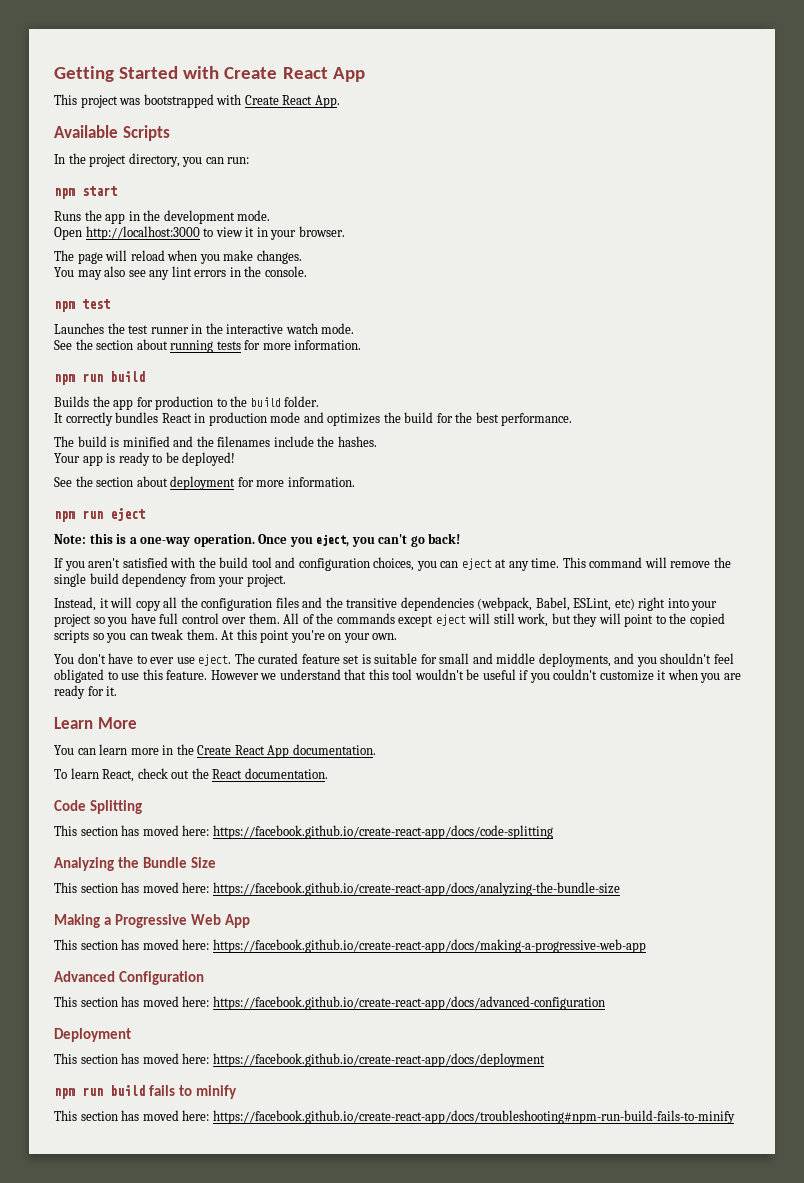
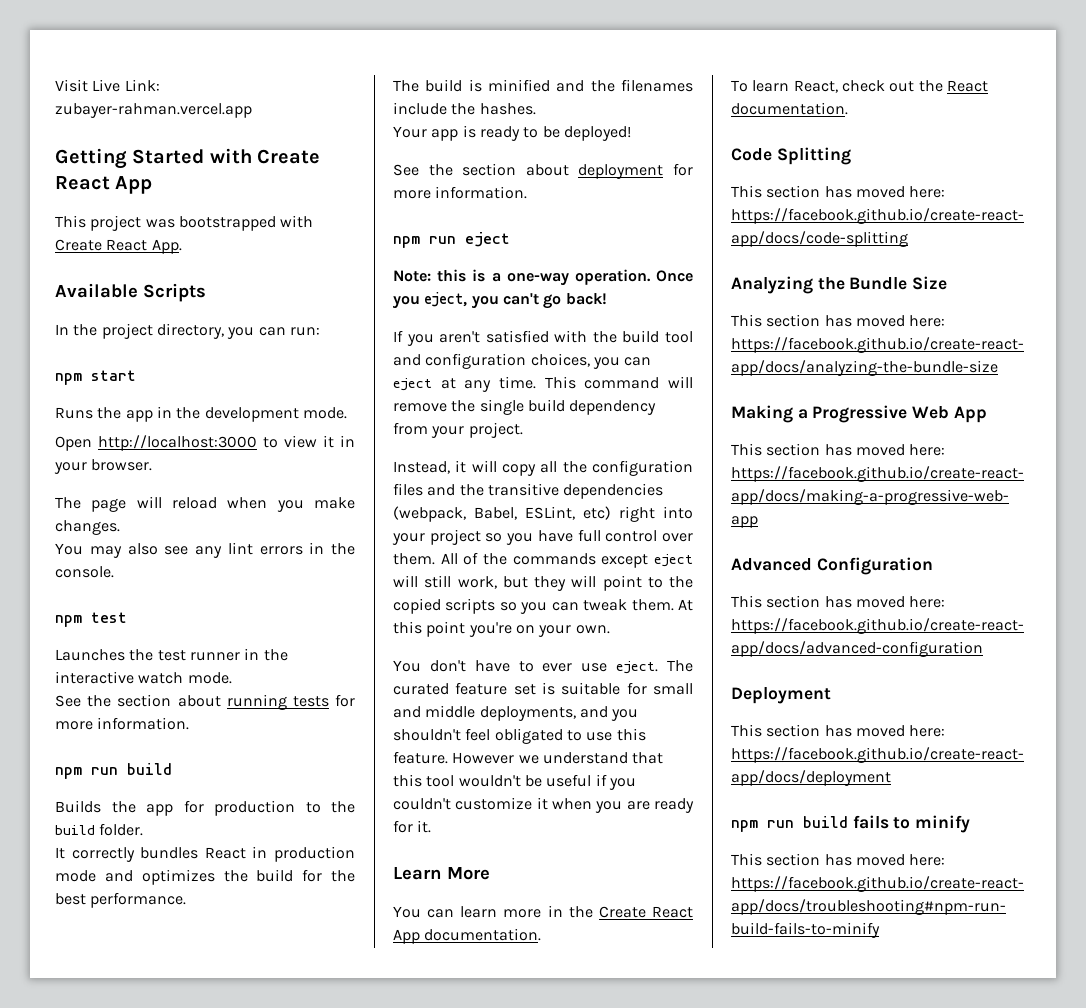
(54, 74) none -> [55,79,160,92] [55,103,252,118] Visit Live Link: zubayer-rahman.vercel.app //

